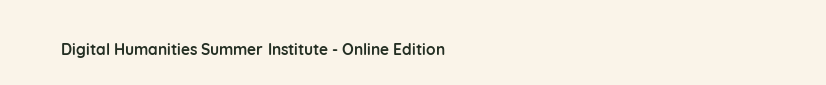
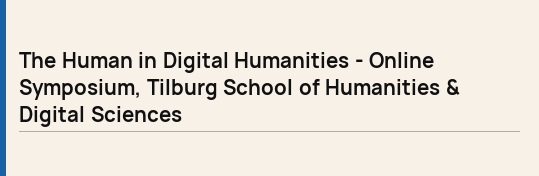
[61,43,446,58] Digital Humanities Summer Institute - Online Edition -> [19,52,435,73] [19,79,460,100] [19,106,182,127] The Human in Digital Humanities - Online Symposium, Tilburg School of Humanities & Digital Sciences

